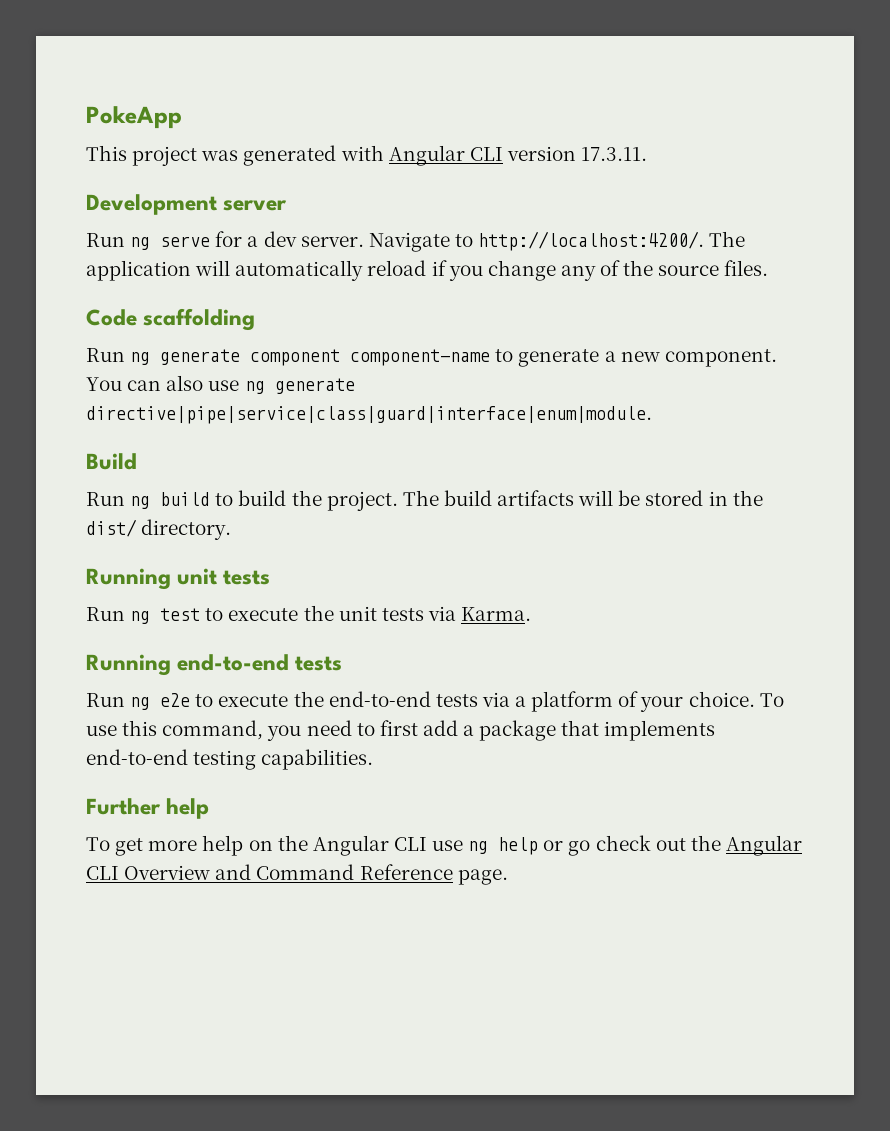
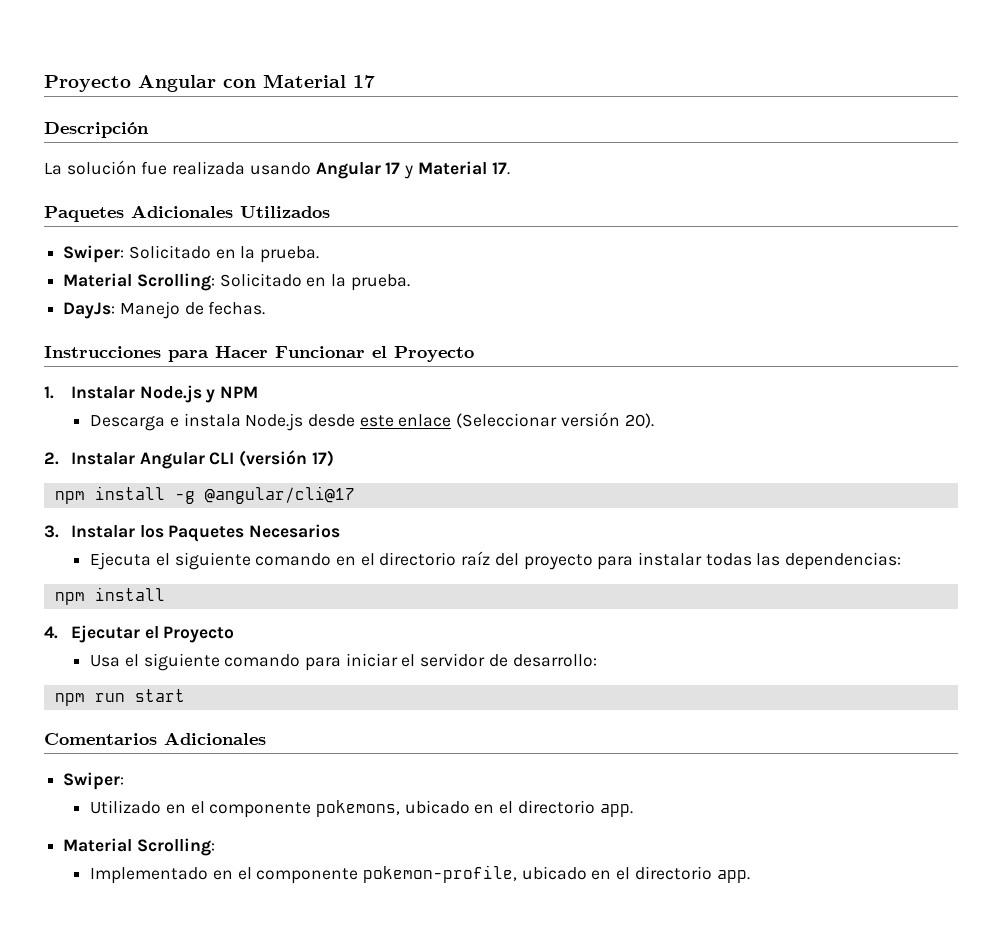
[86,106,182,129] [86,145,648,166] [86,194,288,215] [86,231,746,252] [86,260,769,281] [86,308,256,331] [86,348,777,367] [86,375,355,394] [86,406,652,424] [86,453,137,470] [86,490,763,511] [86,519,232,540] [86,568,271,590] [86,605,532,624] [86,654,343,676] [86,691,784,712] [86,720,716,741] [86,749,374,770] [86,798,210,819] [86,835,802,856] [86,864,508,885] PokeApp // This project was generated with Angular CLI version 17.3.11. // Development server // Run ng serve for a dev server. Navigate to http://localhost:4200/. The application will automatically reload if you change any of the source files. // Code scaffolding // Run ng generate component component-name to generate a new component. You can also use ng generate directive|pipe|service|class|guard|interface|enum|module. // Build // Run ng build to build the project. The build artifacts will be stored in the dist/ directory. // Running unit tests // Run ng test to execute the unit tests via Karma. // Running end-to-end tests // Run ng e2e to execute the end-to-end tests via a platform of your choice. To use this command, you need to first add a package that implements end-to-end testing capabilities. // Further help // To get more help on the Angular CLI use ng help or go check out the Angular CLI Overview and Command Reference page. -> [44,74,375,92] [44,122,149,138] [44,160,510,179] [44,205,330,222] [63,245,320,263] [63,273,410,291] [63,301,266,319] [44,346,474,362] [44,385,258,403] [90,412,654,431] [44,450,334,469] [54,486,355,504] [44,524,340,542] [90,551,902,570] [54,587,165,605] [44,625,235,643] [90,653,597,671] [54,689,185,706] [44,732,266,745] [63,772,125,790] [90,800,633,818] [63,838,215,856] [90,865,750,884] Proyecto Angular con Material 17 // Descripción // La solución fue realizada usando Angular 17 y Material 17. // Paquetes Adicionales Utilizados // Swiper: Solicitado en la prueba. // Material Scrolling: Solicitado en la prueba. // DayJs: Manejo de fechas. // Instrucciones para Hacer Funcionar el Proyecto // 1. Instalar Node.js y NPM // Descarga e instala Node.js desde este enlace (Seleccionar versión 20). // 2. Instalar Angular CLI (versión 17) // npm install -g @angular/cli@17 // 3. Instalar los Paquetes Necesarios // Ejecuta el siguiente comando en el directorio raíz del proyecto para instalar todas las dependencias: // npm install // 4. Ejecutar el Proyecto // Usa el siguiente comando para iniciar el servidor de desarrollo: // npm run start // Comentarios Adicionales // Swiper: // Utilizado en el componente pokemons, ubicado en el directorio app. // Material Scrolling: // Implementado en el componente pokemon-profile, ubicado en el directorio app.

